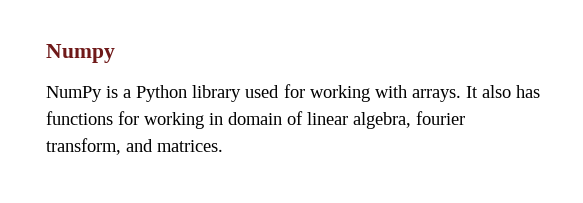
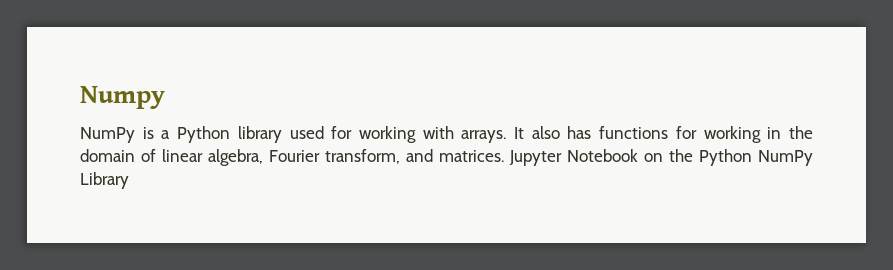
(223, 119) none -> [789,126,814,139] the
[416,111,465,125] fourier -> [269,150,321,162] Fourier
(223, 146) none -> [508,149,813,166] [80,172,129,189] Jupyter Notebook on the Python NumPy Library

